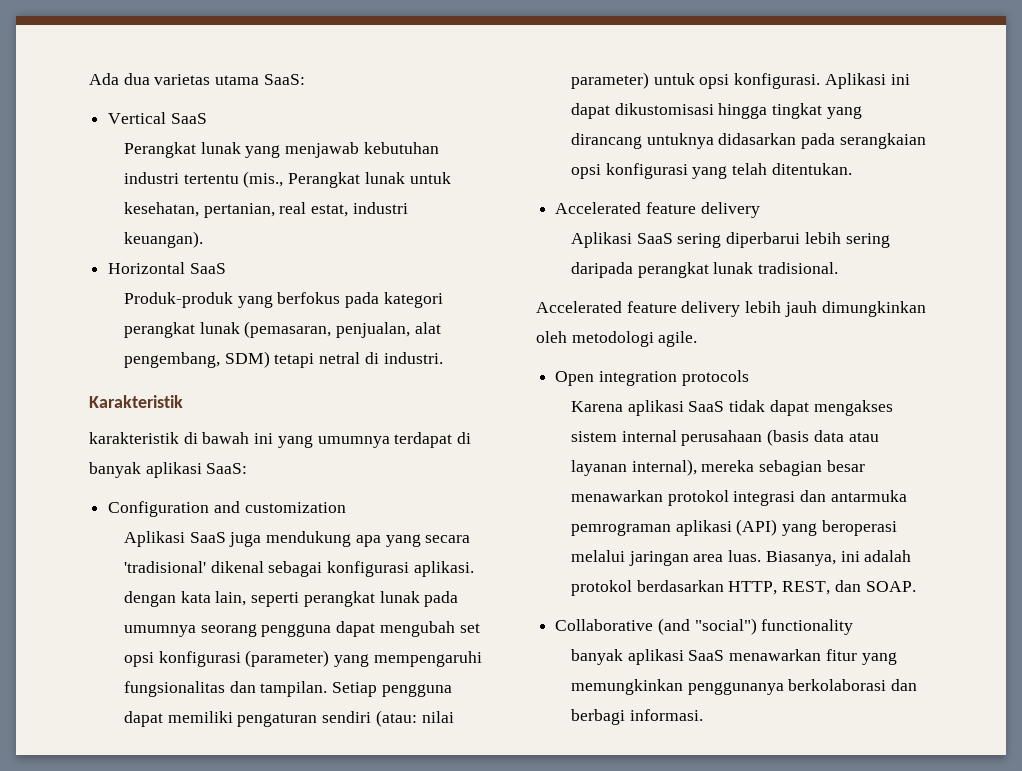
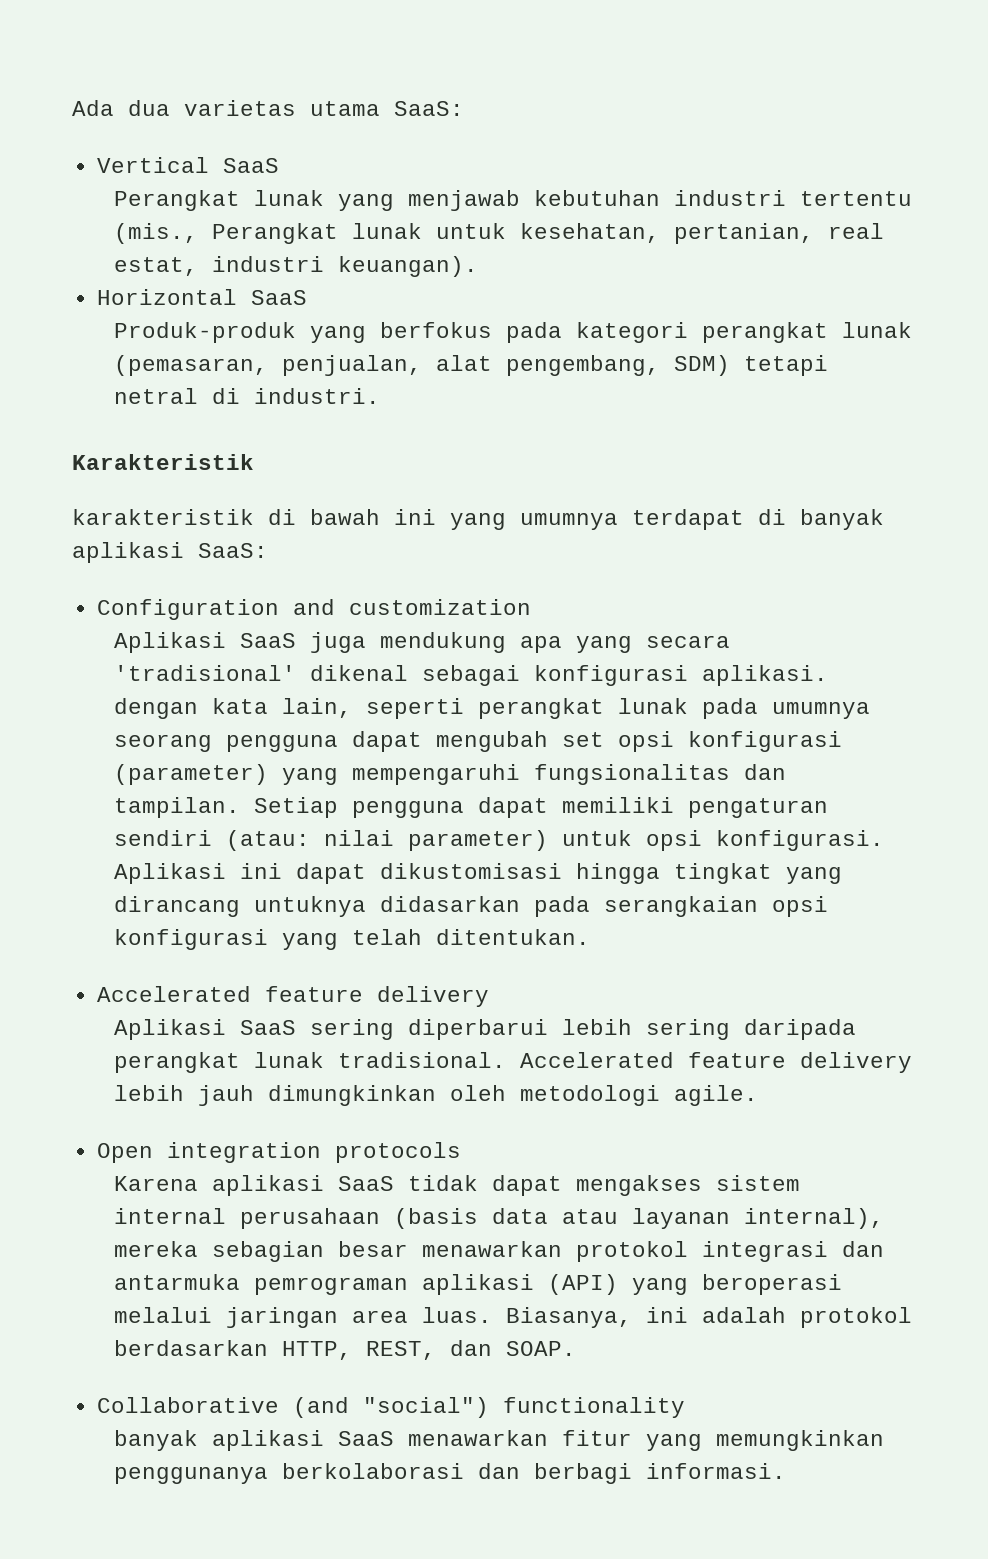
(839, 268) // -> (507, 1060) none

